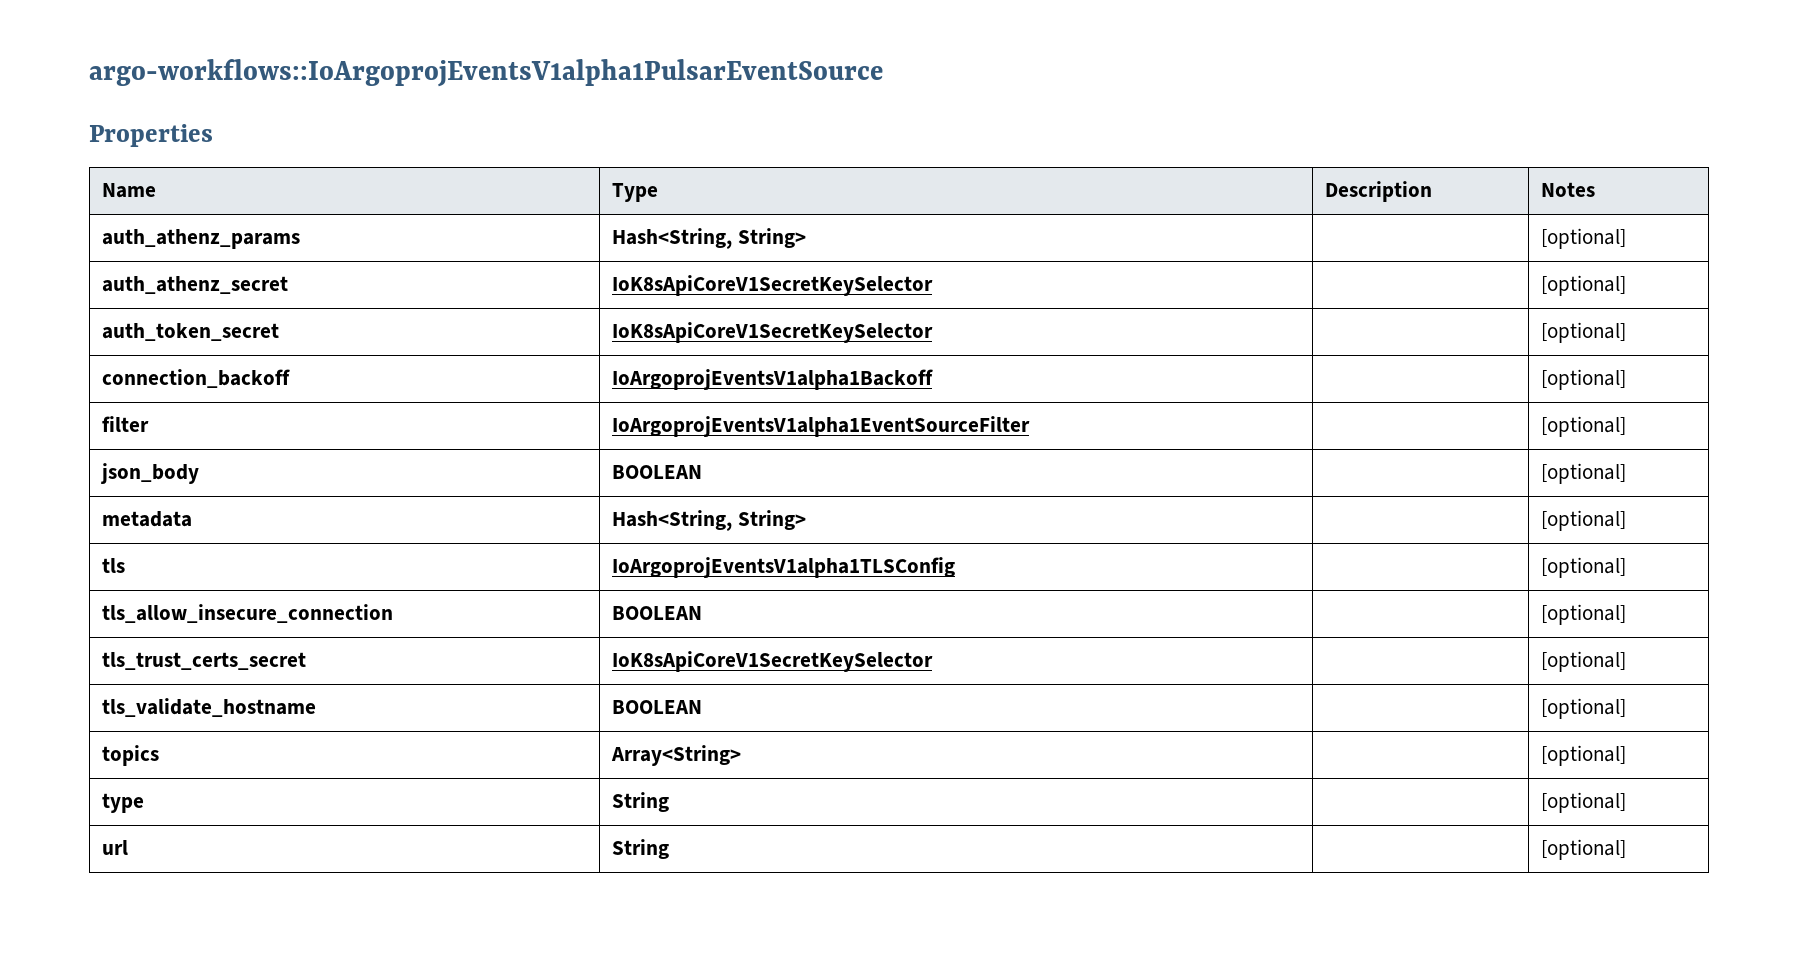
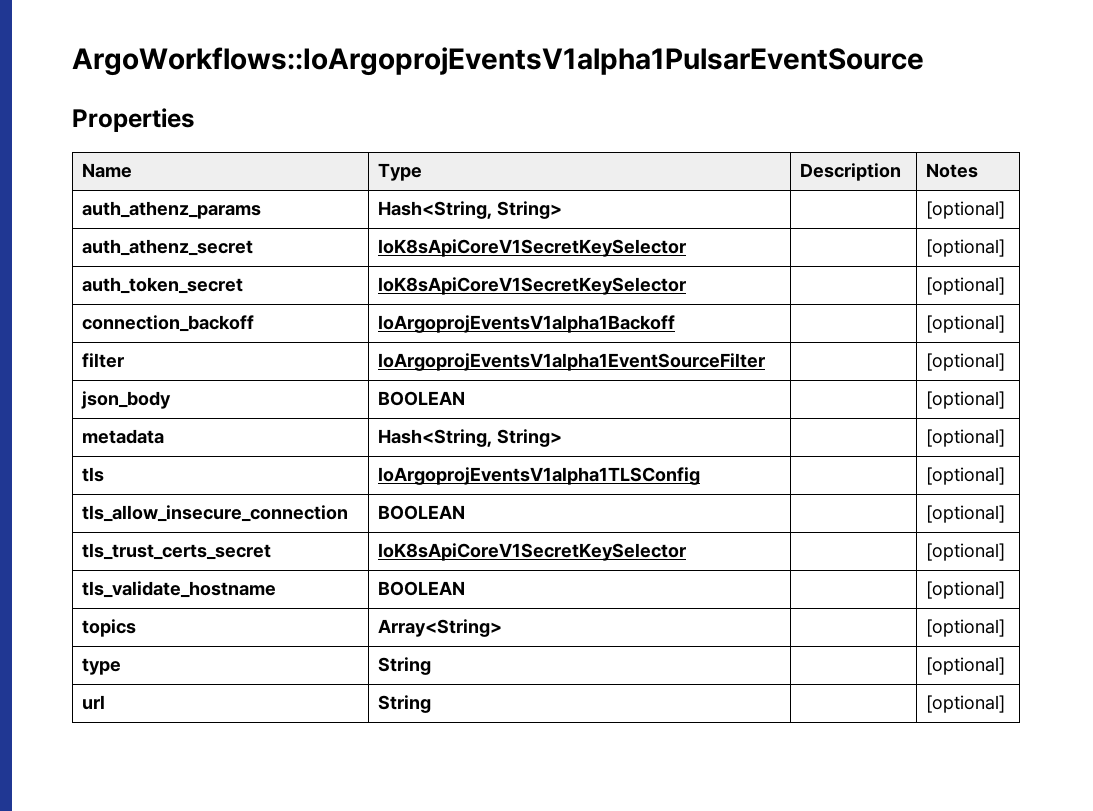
[89,59,883,87] argo-workflows::IoArgoprojEventsV1alpha1PulsarEventSource -> [72,47,924,76] ArgoWorkflows::IoArgoprojEventsV1alpha1PulsarEventSource

